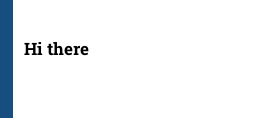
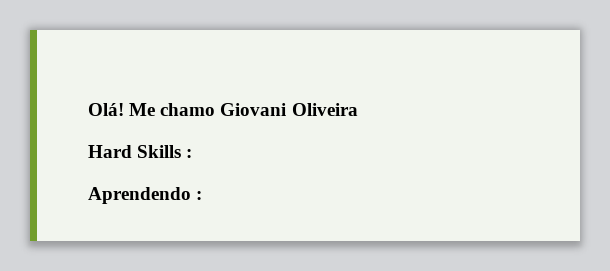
[24,42,89,56] Hi there -> [88,103,358,116] [88,145,193,158] [88,187,203,204] Olá! Me chamo Giovani Oliveira // Hard Skills : // Aprendendo :

